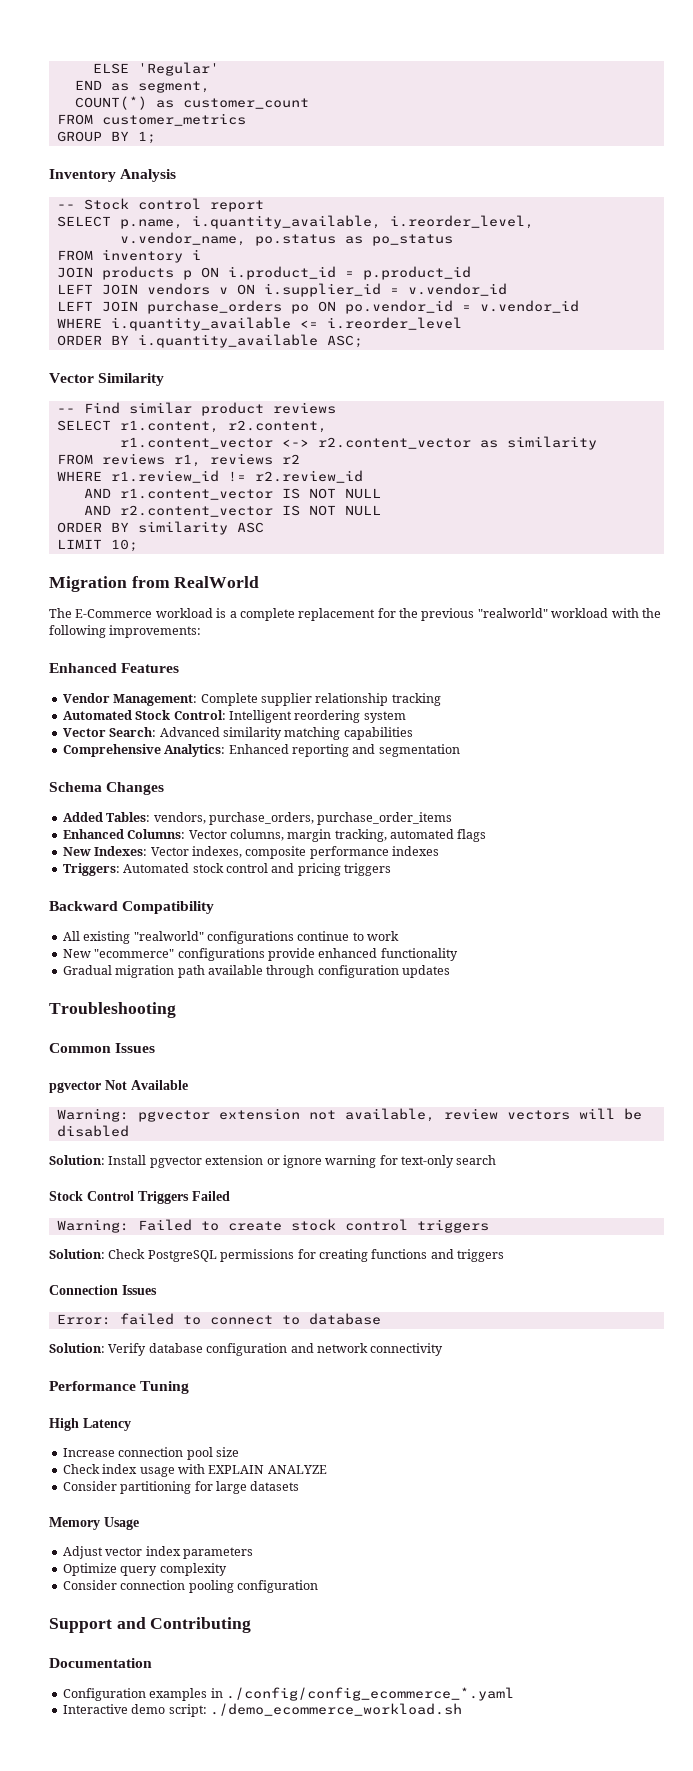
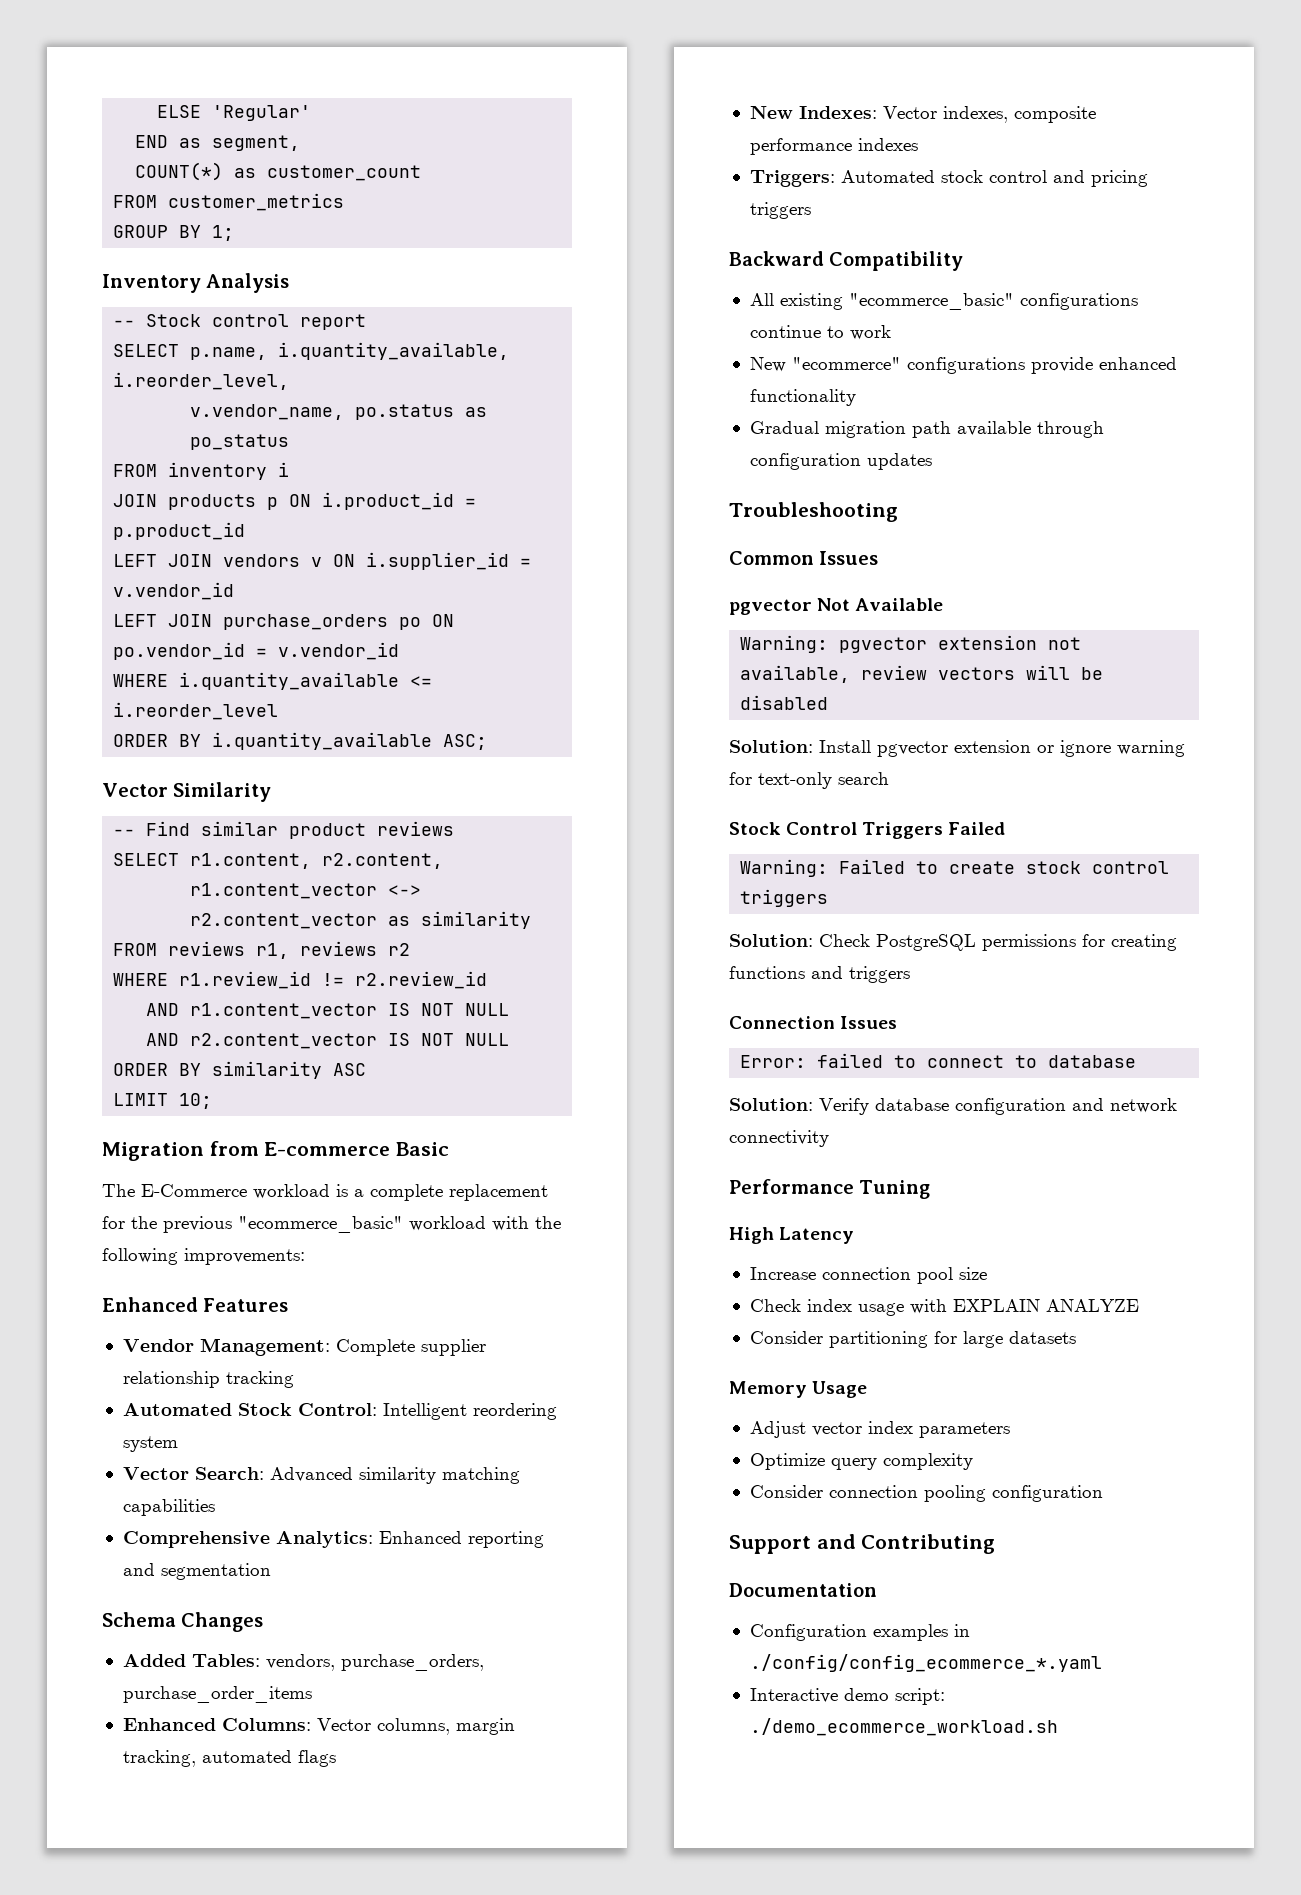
[174,576,260,588] RealWorld -> [264,1142,450,1156] E-commerce Basic
[477,608,548,618] "realworld" -> [238,1216,403,1233] "ecommerce_basic"
[133,931,204,941] "realworld" -> [848,293,1014,310] "ecommerce_basic"

